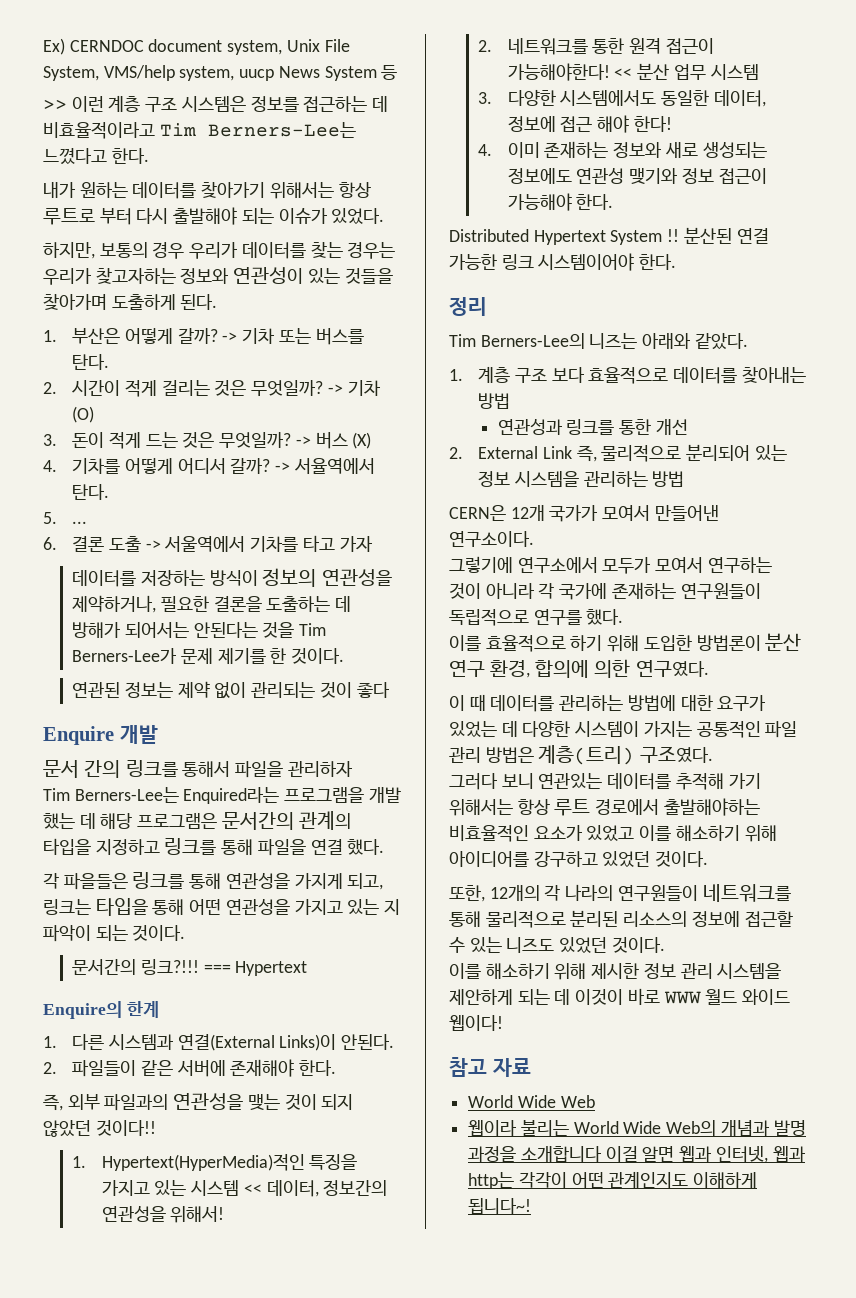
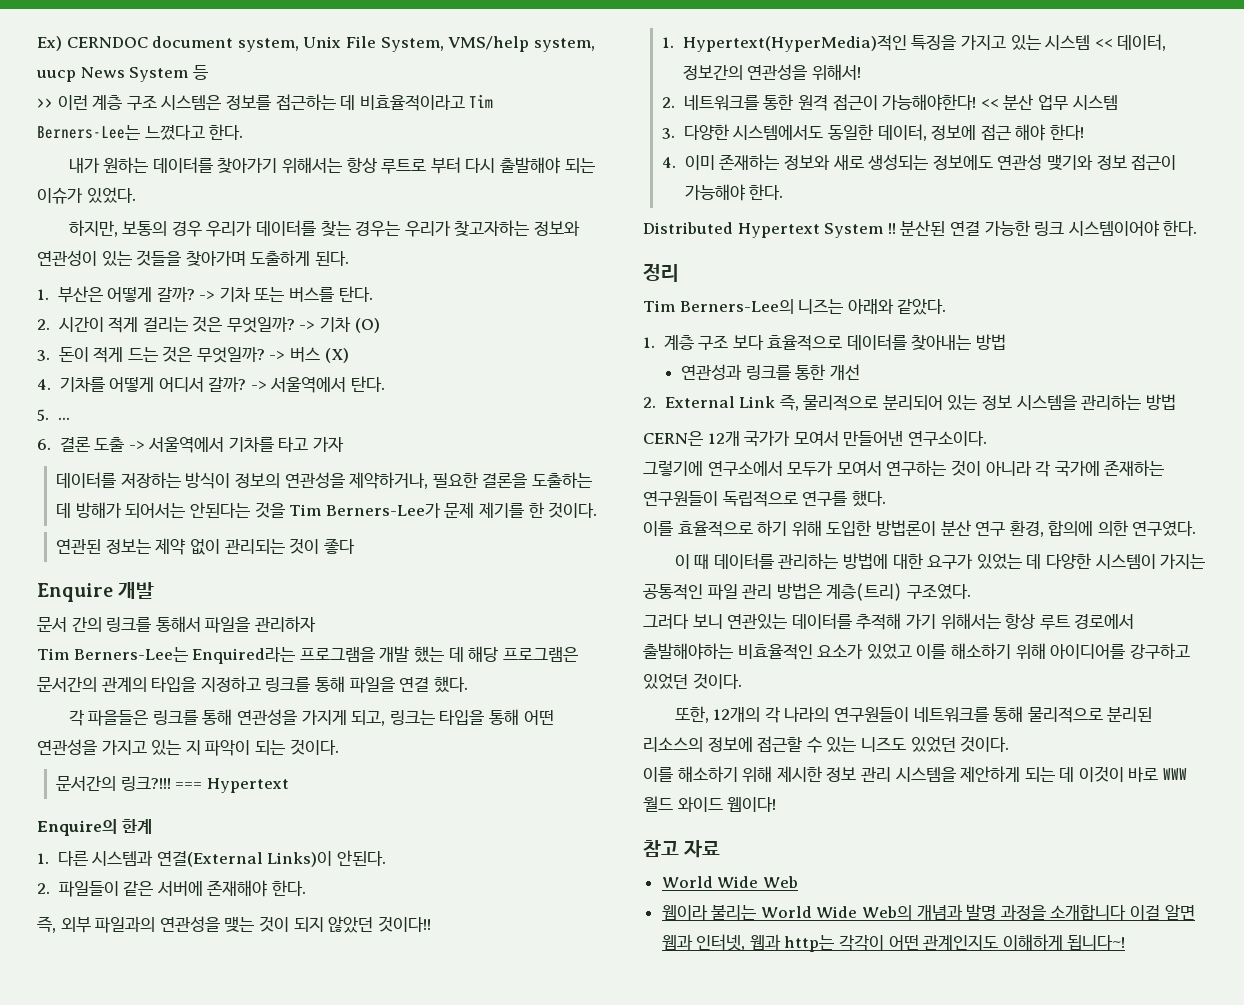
[293,458,375,474] 서율역에서 -> [270,377,347,393] 서울역에서

